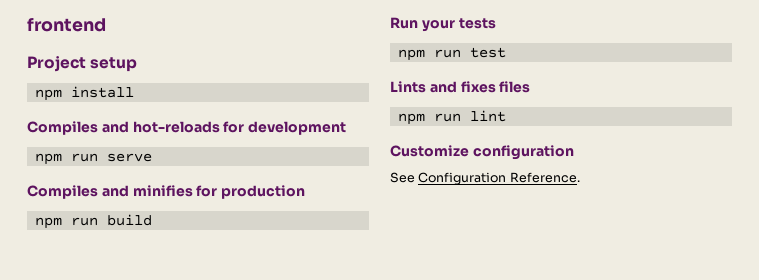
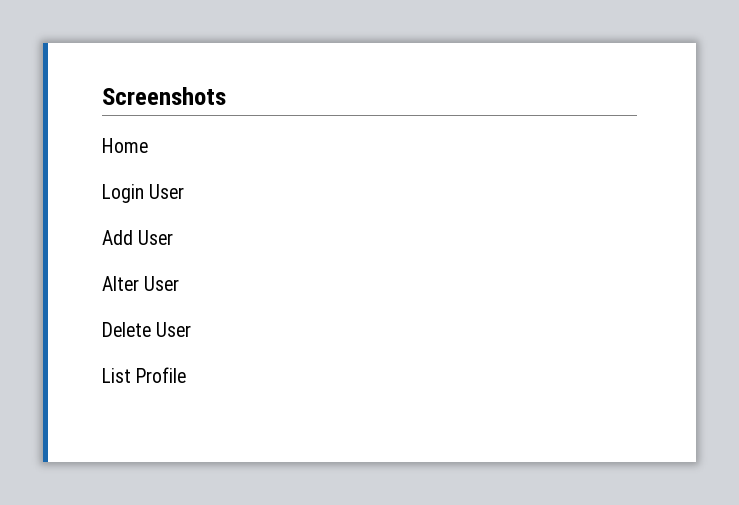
[27,18,106,32] [27,56,138,72] [34,86,134,101] [27,121,347,135] [34,153,152,165] [27,185,306,199] [34,214,152,229] [390,17,496,32] [397,47,506,61] [390,81,531,93] [397,110,506,125] [390,145,574,160] [390,172,580,185] frontend // Project setup // npm install // Compiles and hot-reloads for development // npm run serve // Compiles and minifies for production // npm run build // Run your tests // npm run test // Lints and fixes files // npm run lint // Customize configuration // See Configuration Reference. -> [102,87,226,105] [102,138,148,153] [102,184,185,203] [102,230,174,245] [102,276,180,291] [102,322,192,337] [102,367,187,383] Screenshots // Home // Login User // Add User // Alter User // Delete User // List Profile

